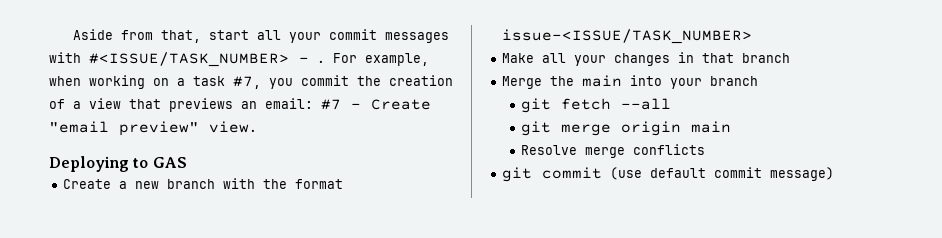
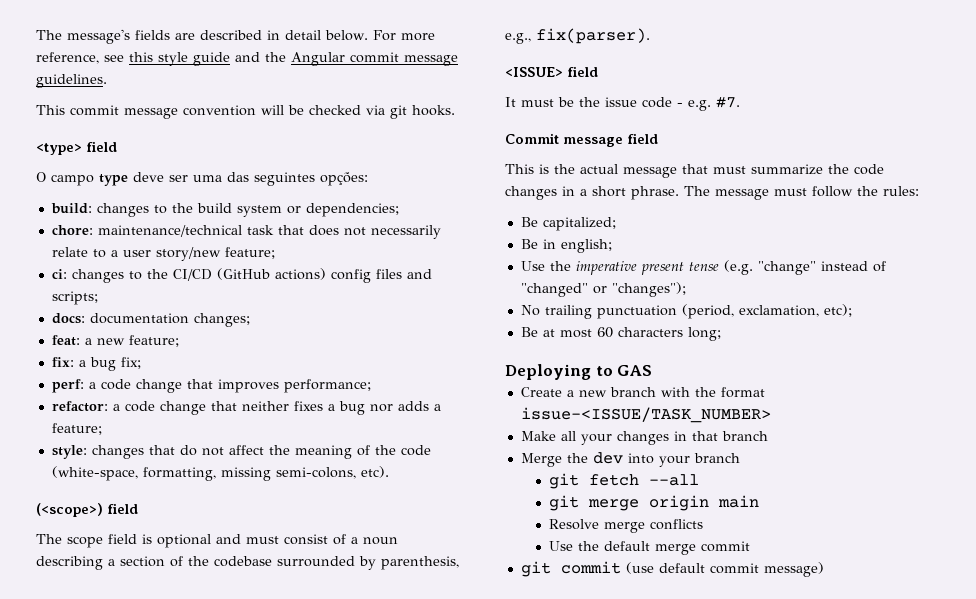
[73,29,450,43] [49,52,429,67] [49,75,453,89] [49,98,431,112] [49,121,257,136] Aside from that, start all your commit messages with #<ISSUE/TASK_NUMBER> - . For example, when working on a task #7, you commit the creation of a view that previews an email: #7 - Create "email preview" view. -> [36,29,435,44] [36,52,458,66] [36,74,107,88] [36,105,455,119] [36,141,117,155] [36,172,368,186] [50,203,399,217] [51,225,441,239] [51,247,275,261] [51,268,432,283] [51,291,98,305] [51,313,250,327] [51,335,179,347] [51,357,141,371] [51,379,371,393] [51,401,441,415] [51,423,102,435] [51,445,431,459] [51,466,389,481] [36,503,138,517] [36,534,398,548] [36,556,459,570] [505,28,650,44] [505,66,598,77] [505,96,740,111] [505,133,658,147] [505,164,884,178] [505,186,919,200] [520,217,616,231] [520,239,612,253] [520,260,886,275] [520,282,686,297] [520,304,852,319] [520,327,721,341] The message's fields are described in detail below. For more reference, see this style guide and the Angular commit message guidelines. // This commit message convention will be checked via git hooks. // <type> field // O campo type deve ser uma das seguintes opções: // build: changes to the build system or dependencies; // chore: maintenance/technical task that does not necessarily relate to a user story/new feature; // ci: changes to the CI/CD (GitHub actions) config files and scripts; // docs: documentation changes; // feat: a new feature; // fix: a bug fix; // perf: a code change that improves performance; // refactor: a code change that neither fixes a bug nor adds a feature; // style: changes that do not affect the meaning of the code (white-space, formatting, missing semi-colons, etc). // (<scope>) field // The scope field is optional and must consist of a noun describing a section of the codebase surrounded by parenthesis, e.g., fix(parser). // <ISSUE> field // It must be the issue code - e.g. #7. // Commit message field // This is the actual message that must summarize the code changes in a short phrase. The message must follow the rules: // Be capitalized; // Be in english; // Use the imperative present tense (e.g. "change" instead of "changed" or "changes"); // No trailing punctuation (period, exclamation, etc); // Be at most 60 characters long;
[582,75,623,87] main -> [592,452,623,464] dev
(706, 149) none -> [548,541,750,555] // Use the default merge commit

